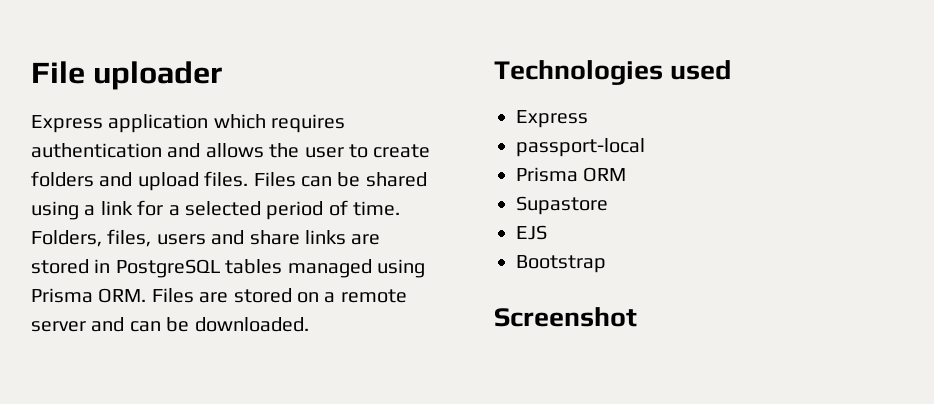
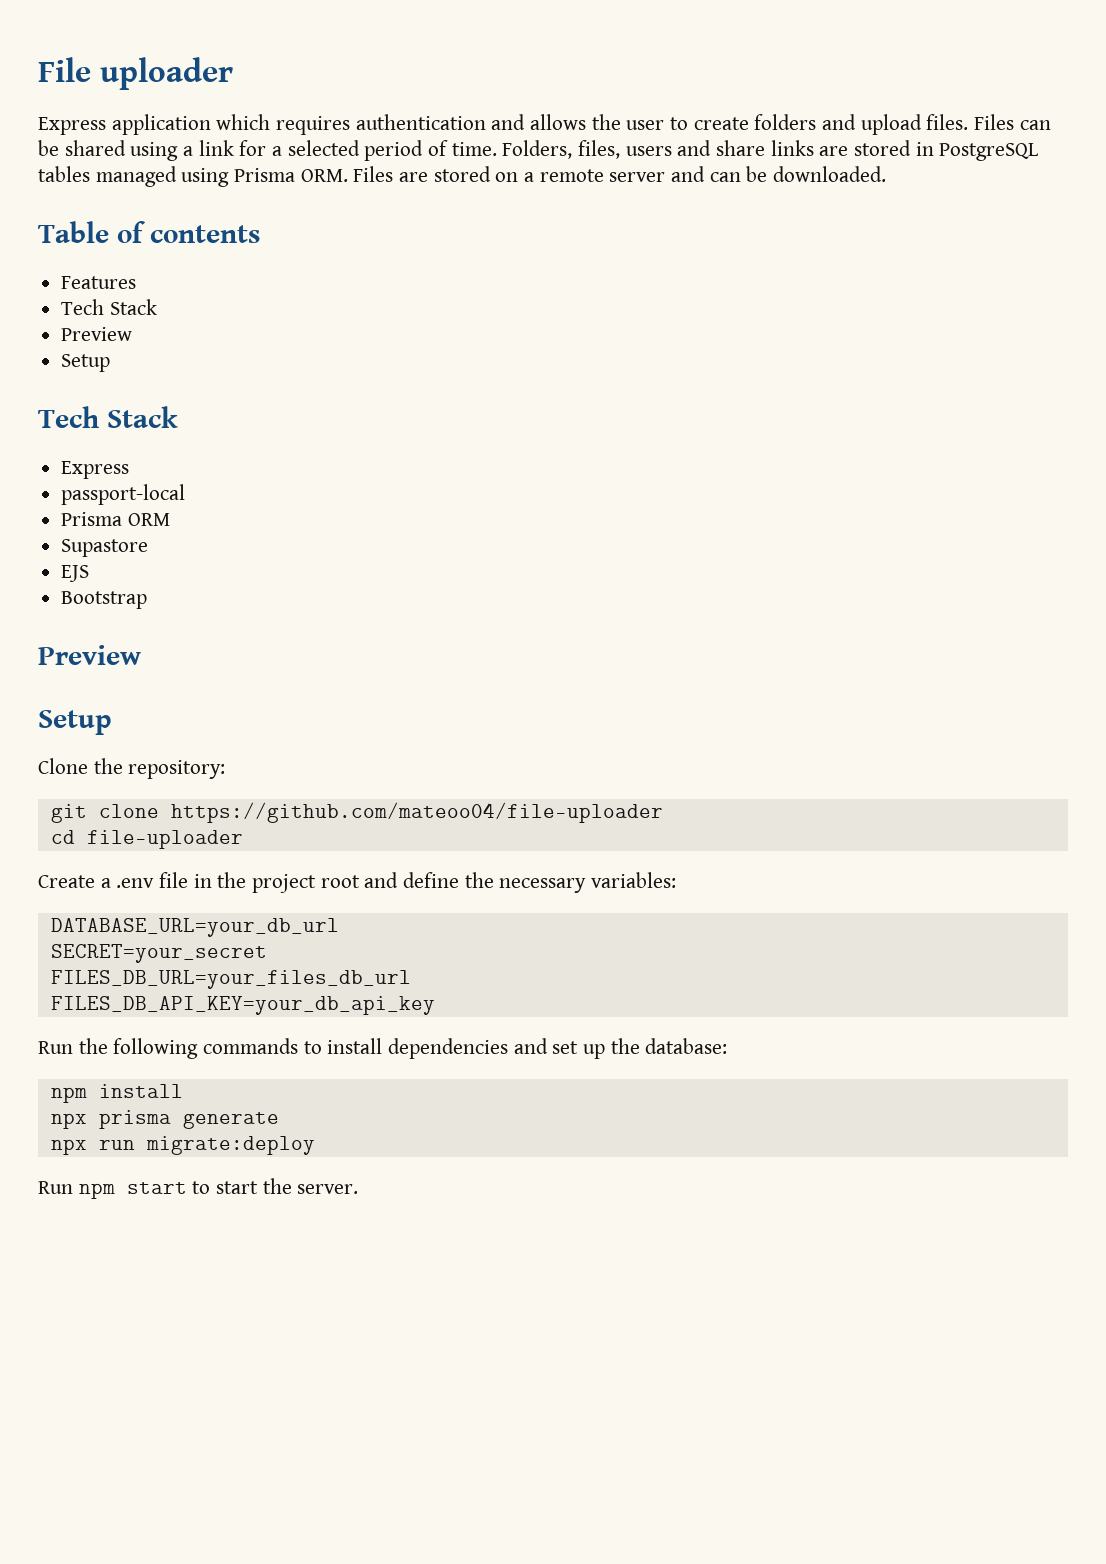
[494,60,732,85] Technologies used -> [38,221,260,243] [61,276,137,289] [61,299,157,315] [61,327,133,341] [61,354,111,372] [38,406,178,428] Table of contents // Features // Tech Stack // Preview // Setup // Tech Stack
[494,307,637,327] Screenshot -> [38,645,141,665] [38,710,112,735] [38,758,226,779] [50,802,663,823] [50,830,243,849] [38,872,677,893] [50,918,339,937] [50,944,267,963] [50,970,411,989] [50,996,435,1015] [38,1038,728,1059] [50,1084,183,1103] [50,1110,279,1129] [50,1136,315,1155] [38,1178,359,1199] Preview // Setup // Clone the repository: // git clone https://github.com/mateoo04/file-uploader // cd file-uploader // Create a .env file in the project root and define the necessary variables: // DATABASE_URL=your_db_url // SECRET=your_secret // FILES_DB_URL=your_files_db_url // FILES_DB_API_KEY=your_db_api_key // Run the following commands to install dependencies and set up the database: // npm install // npx prisma generate // npx run migrate:deploy // Run npm start to start the server.

